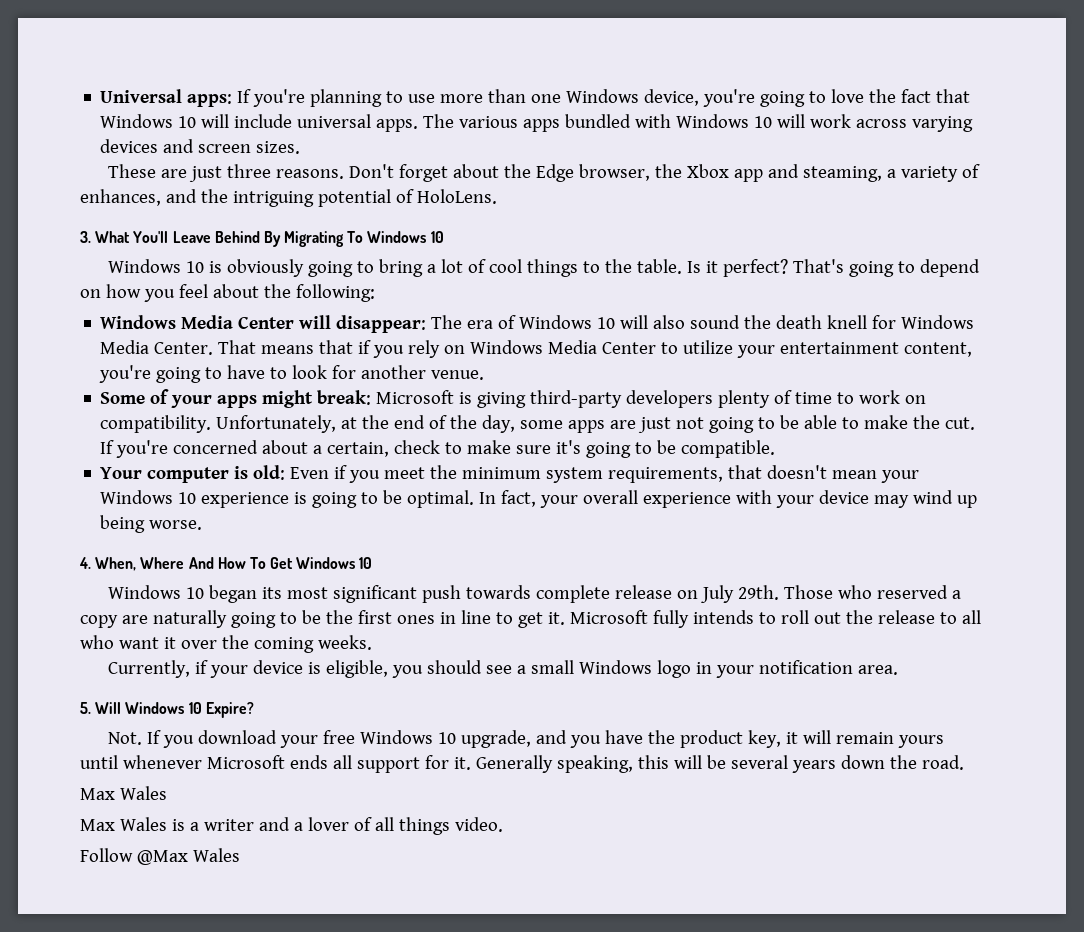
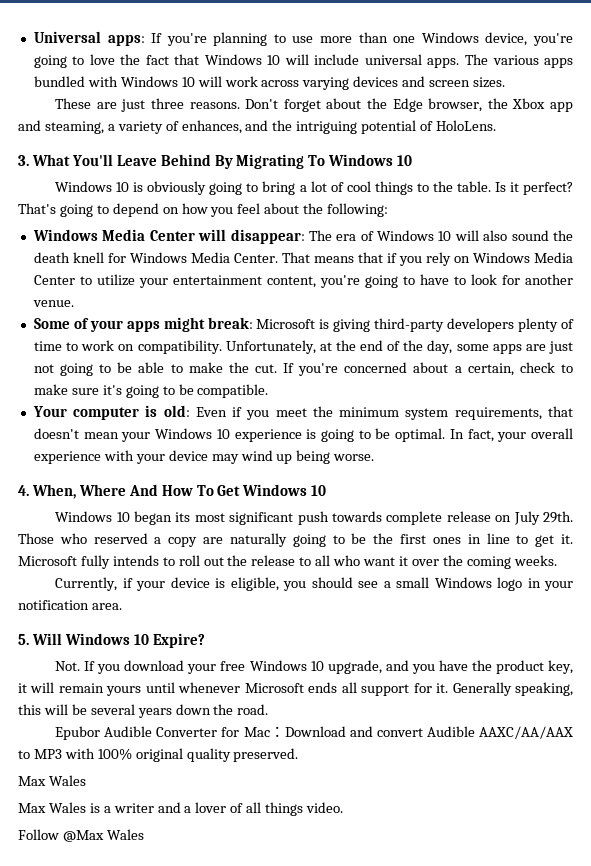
(964, 762) none -> [55,726,573,740] [18,748,299,762] // Epubor Audible Converter for Mac：Download and convert Audible AAXC/AA/AAX to MP3 with 100% original quality preserved.

